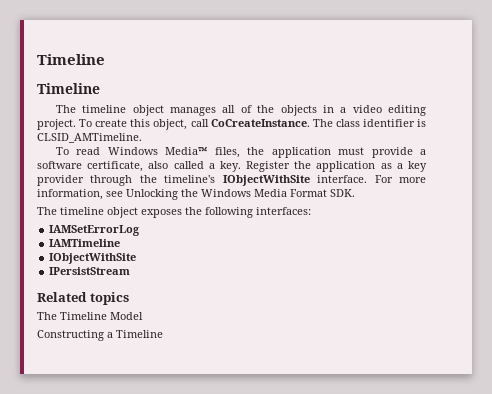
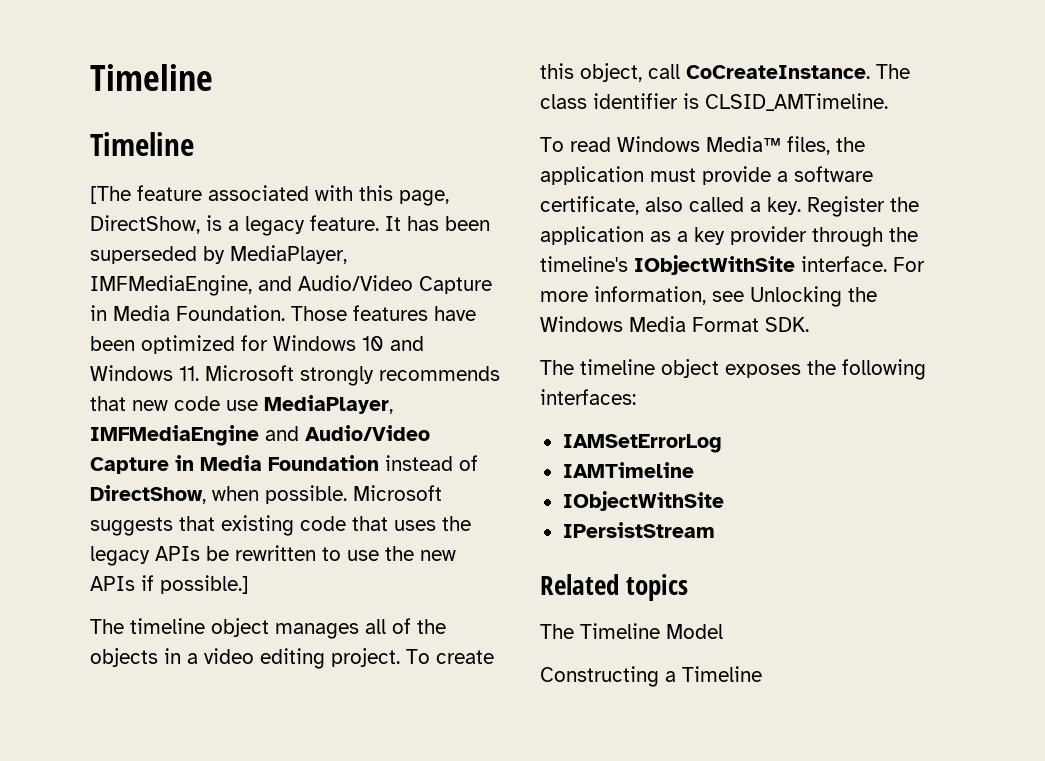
(100, 88) none -> [90,185,449,206] [90,215,490,236] [90,245,347,264] [90,275,492,296] [90,305,476,321] [90,335,424,354] [90,365,500,386] [90,395,393,414] [90,425,430,446] [90,455,478,474] [90,485,442,504] [90,515,471,536] [90,545,456,566] [90,575,249,594] // [The feature associated with this page, DirectShow, is a legacy feature. It has been superseded by MediaPlayer, IMFMediaEngine, and Audio/Video Capture in Media Foundation. Those features have been optimized for Windows 10 and Windows 11. Microsoft strongly recommends that new code use MediaPlayer, IMFMediaEngine and Audio/Video Capture in Media Foundation instead of DirectShow, when possible. Microsoft suggests that existing code that uses the legacy APIs be rewritten to use the new APIs if possible.]

